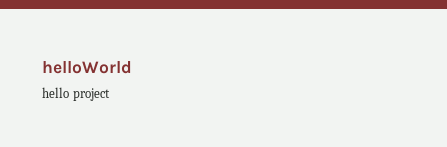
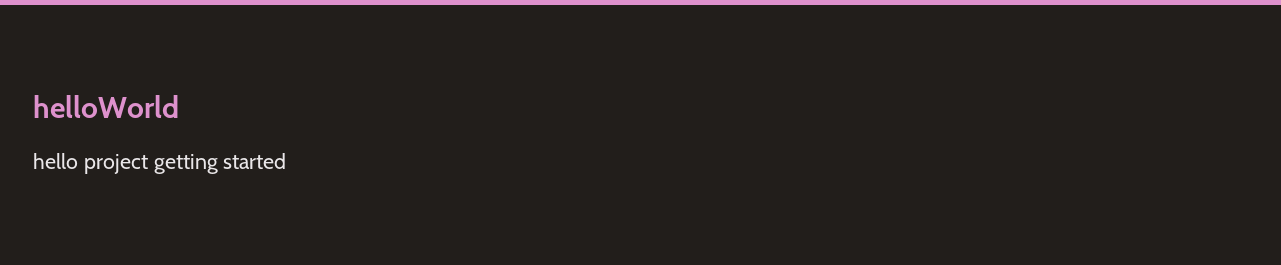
(110, 94) none -> [153,153,287,174] getting started

